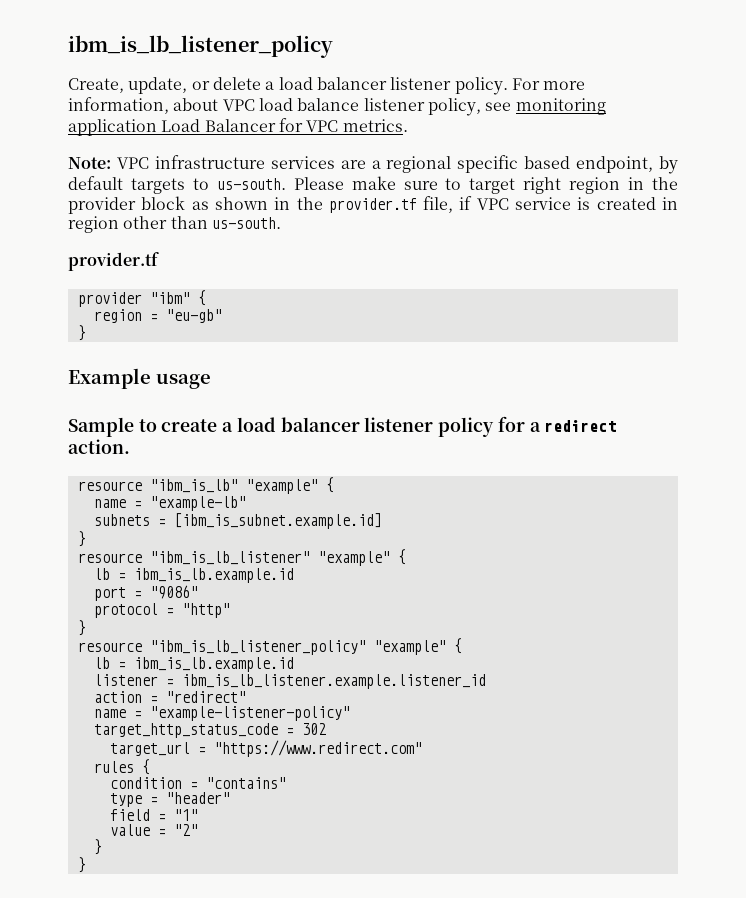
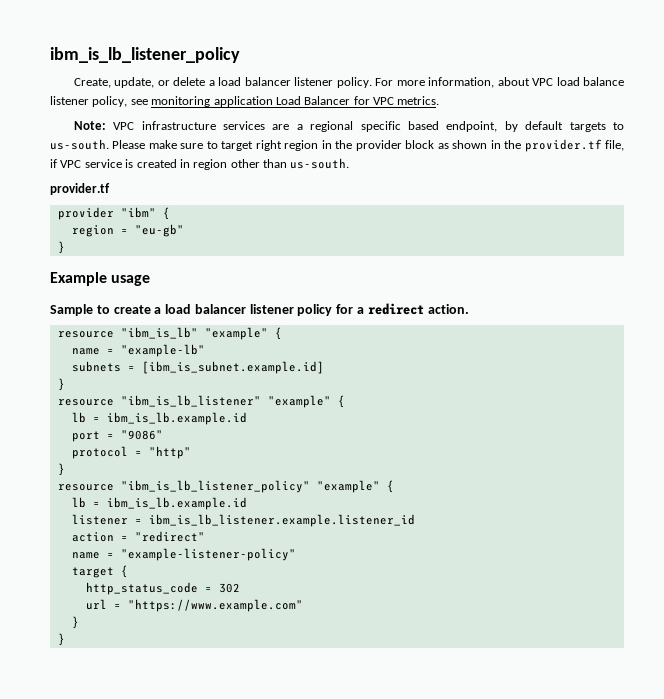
[93,723,278,738] target_http_status_code -> [71,565,128,578] [85,582,198,595] target { // http_status_code
[109,740,422,757] [93,759,150,775] [109,777,286,789] [109,792,230,807] [109,809,198,821] [109,824,198,836] target_url = "https://www.redirect.com" // rules { // condition = "contains" // type = "header" // field = "1" // value = "2" -> [85,599,303,612] url = "https://www.example.com"

